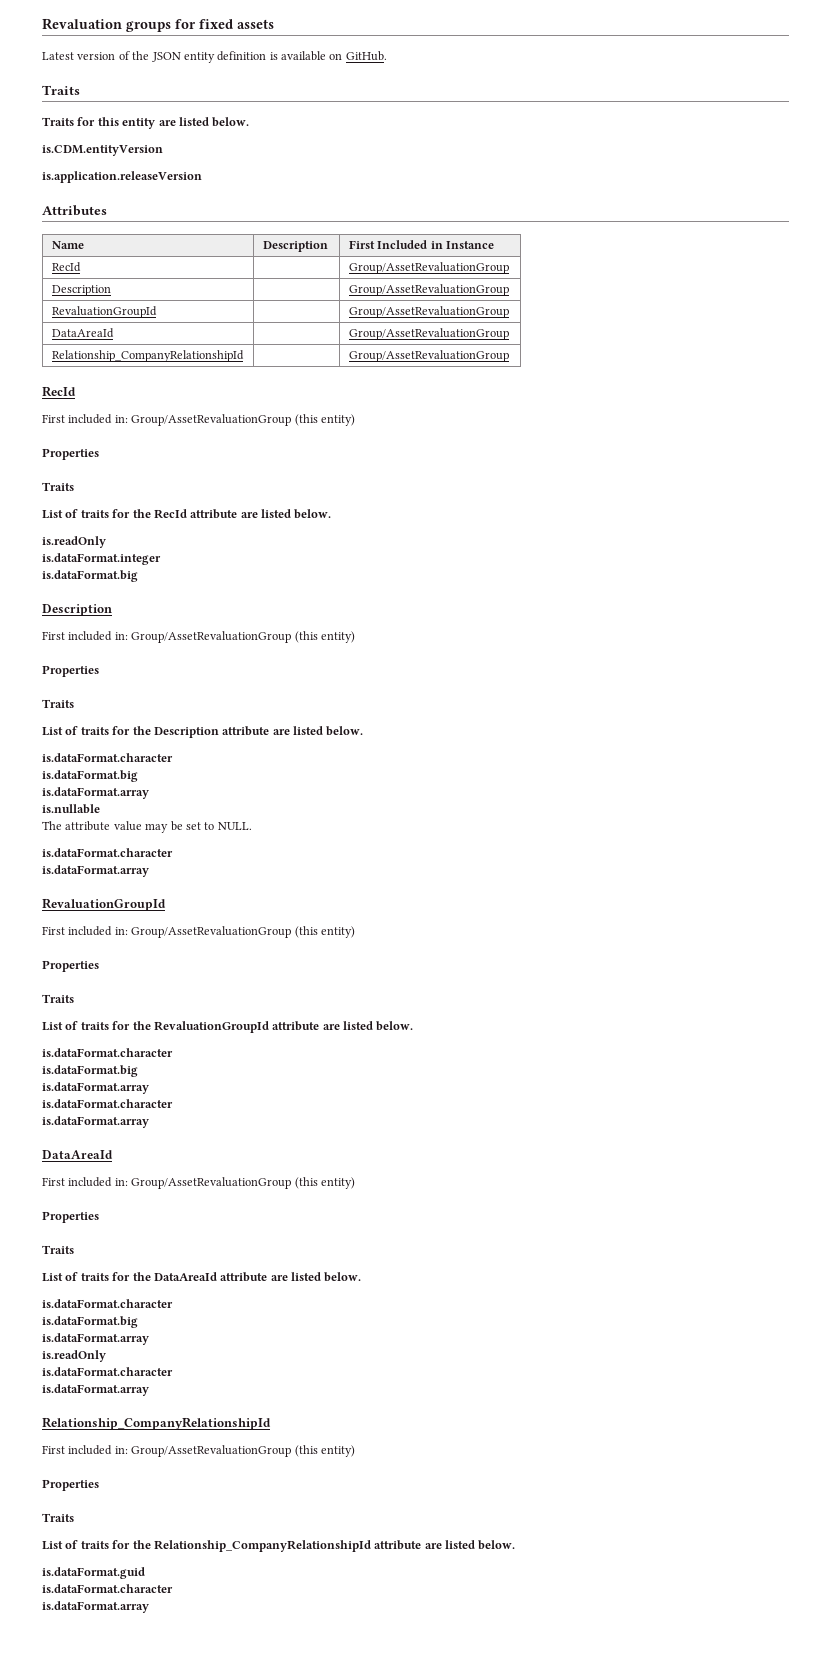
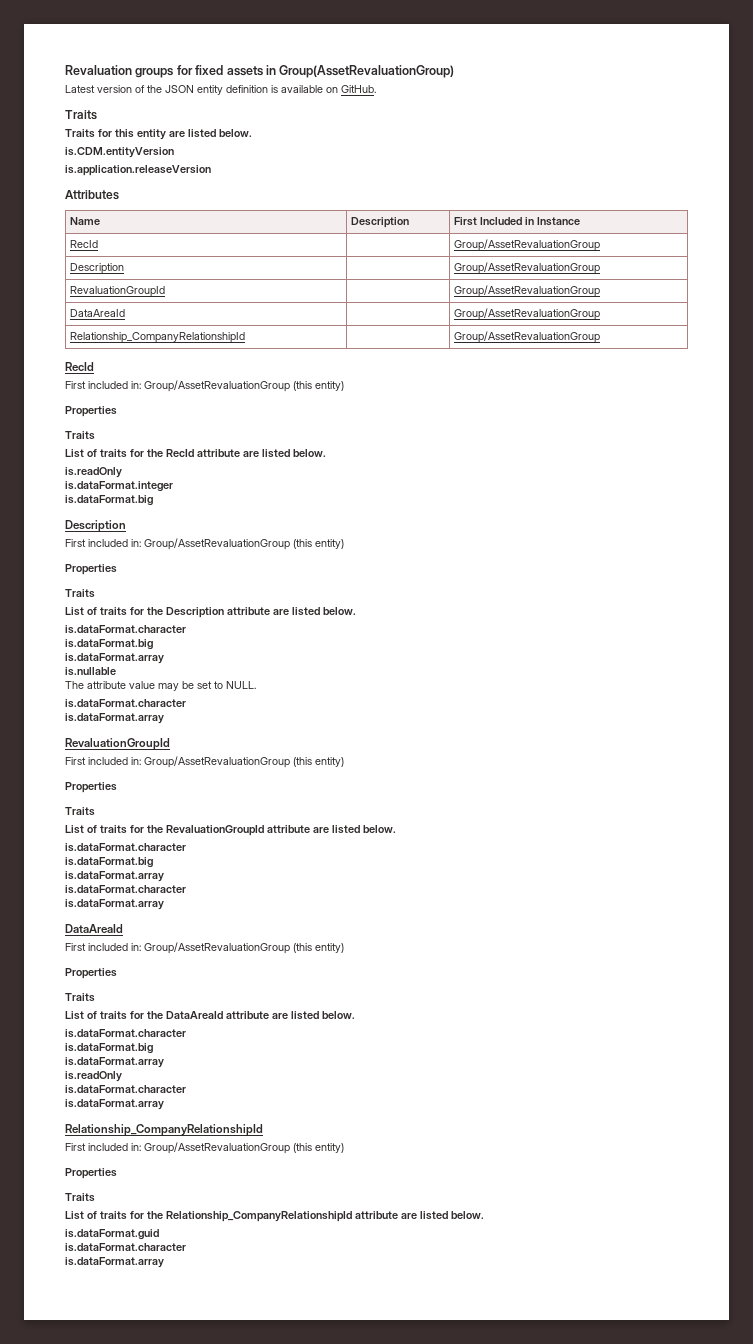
(274, 24) none -> [265,65,455,78] in Group(AssetRevaluationGroup)

